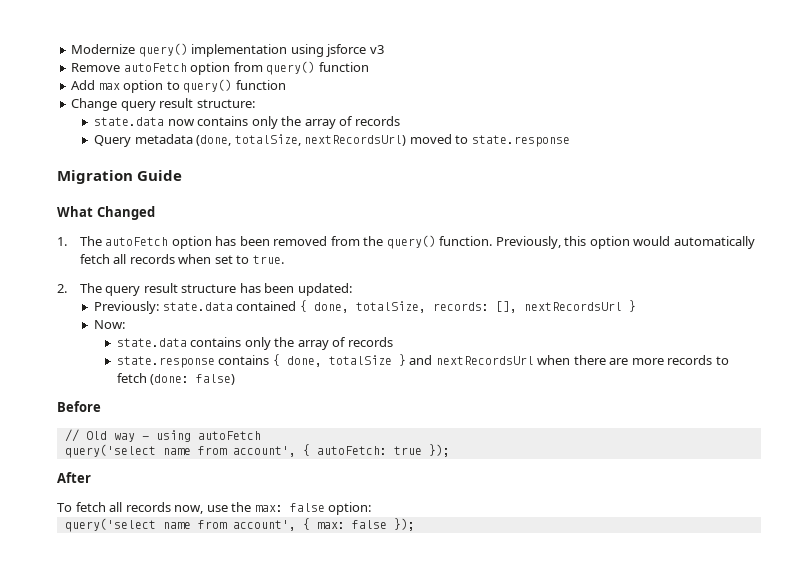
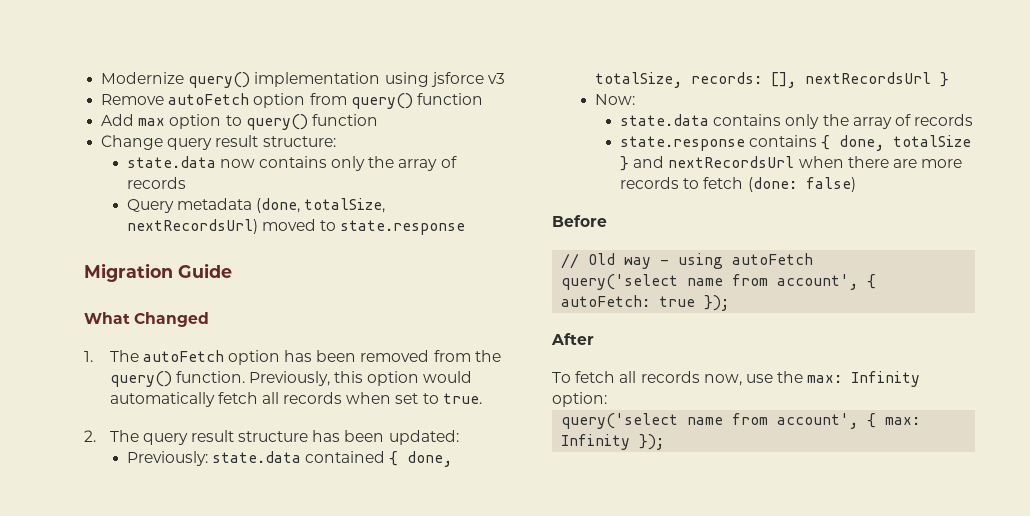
[289,503,325,512] false -> [851,371,921,387] Infinity
[351,520,387,529] false -> [561,434,631,450] Infinity

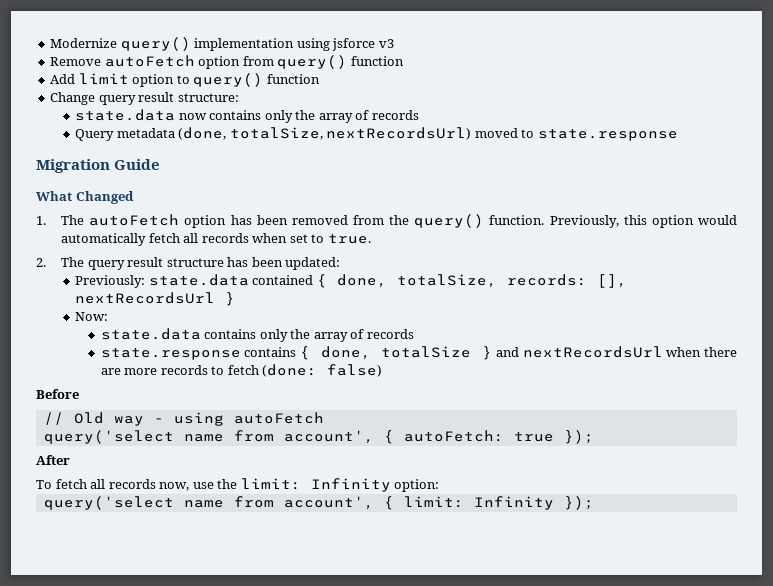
[138,118,166,126] max -> [78,73,129,84] limit
[807,375,843,383] max: -> [240,478,301,490] limit:
[885,417,921,425] max: -> [403,496,464,508] limit:

